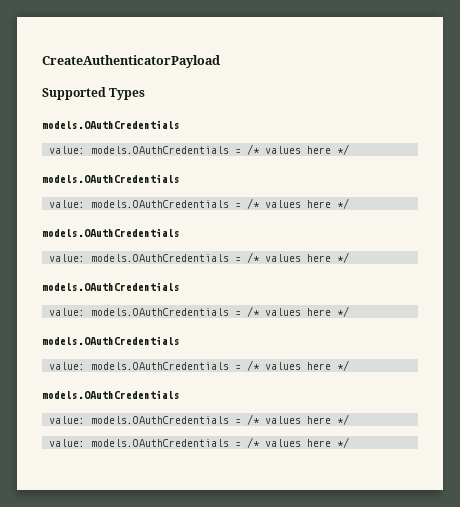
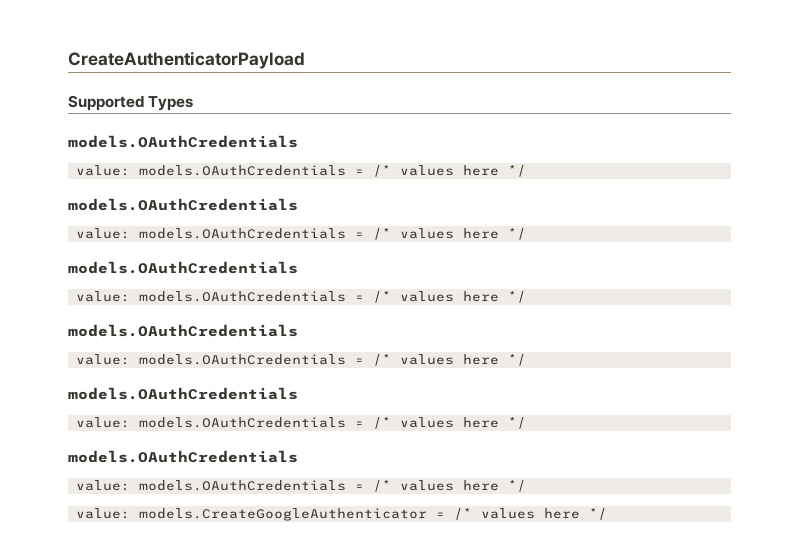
[90,439,229,447] models.OAuthCredentials -> [138,508,427,521] models.CreateGoogleAuthenticator

